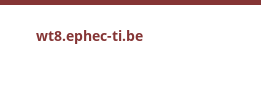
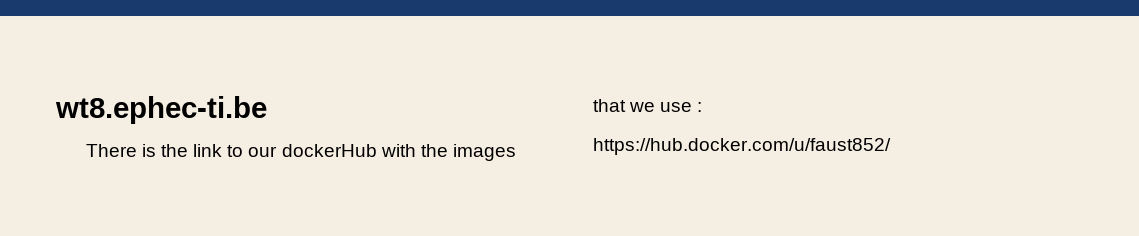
(143, 37) none -> [85,144,516,161] [593,99,703,112] [593,138,891,155] // There is the link to our dockerHub with the images that we use : // https://hub.docker.com/u/faust852/

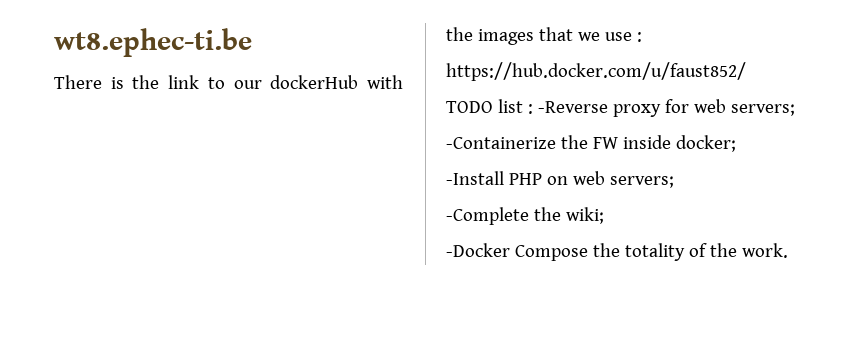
(891, 146) none -> [446,99,795,117] [446,135,736,152] [446,171,674,188] [446,207,604,225] [446,243,788,261] // TODO list : -Reverse proxy for web servers; // -Containerize the FW inside docker; // -Install PHP on web servers; // -Complete the wiki; // -Docker Compose the totality of the work.

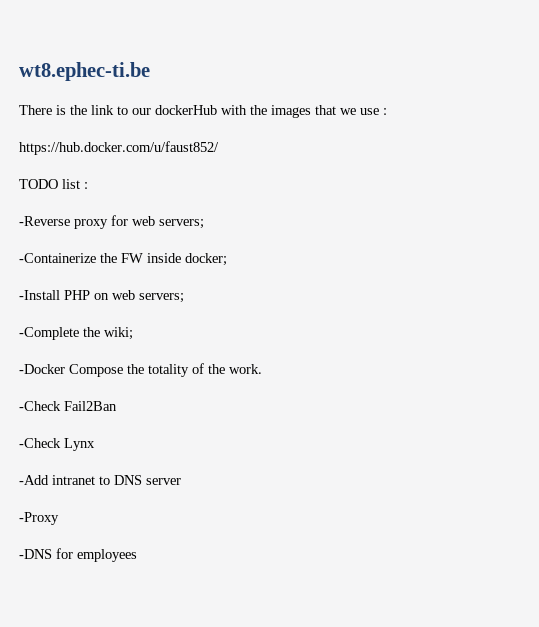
(533, 109) none -> (88, 185) //
(788, 250) none -> [19,401,117,411] [19,438,95,451] [19,475,181,485] [19,512,59,525] [19,548,137,562] // -Check Fail2Ban // -Check Lynx // -Add intranet to DNS server // -Proxy // -DNS for employees

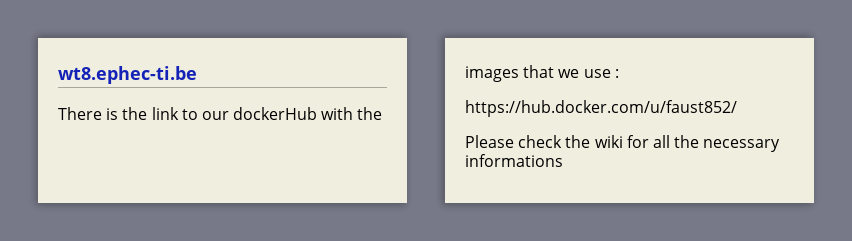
[19,179,88,189] [19,215,204,229] [19,253,227,266] [19,290,184,303] [19,327,133,340] [19,363,262,377] [19,401,117,411] [19,438,95,451] [19,475,181,485] [19,512,59,525] [19,548,137,562] TODO list : // -Reverse proxy for web servers; // -Containerize the FW inside docker; // -Install PHP on web servers; // -Complete the wiki; // -Docker Compose the totality of the work. // -Check Fail2Ban // -Check Lynx // -Add intranet to DNS server // -Proxy // -DNS for employees -> [465,135,781,152] [465,154,563,167] Please check the wiki for all the necessary informations

